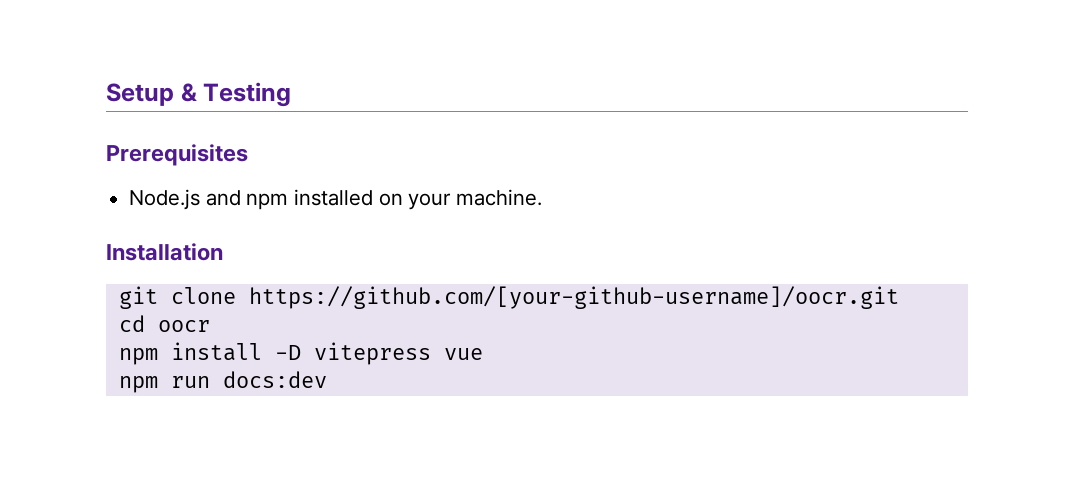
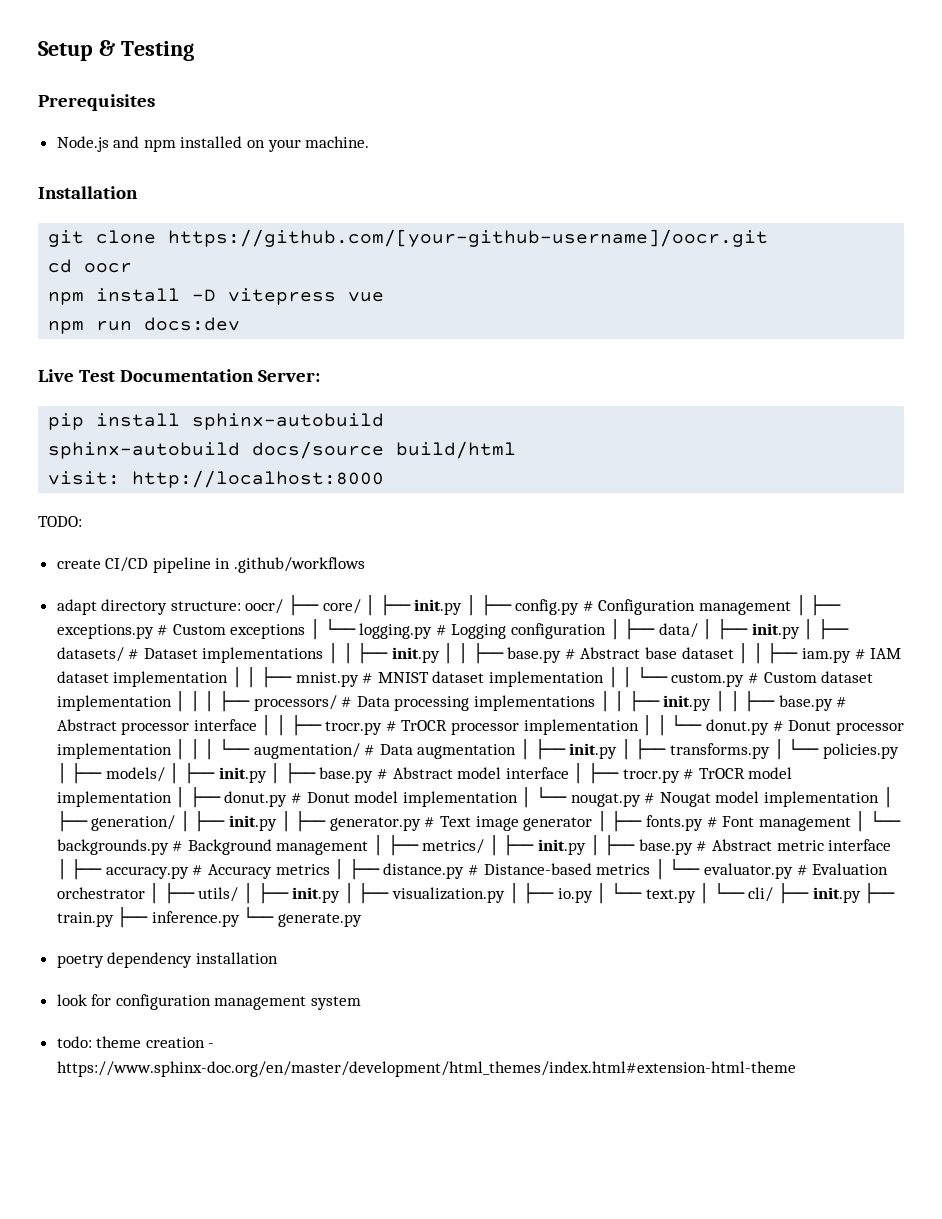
(327, 379) none -> [38,369,321,382] [48,413,385,430] [48,441,517,459] [48,470,385,488] [38,516,82,527] [56,557,366,573] [56,595,842,616] [56,619,849,640] [56,643,902,664] [56,667,874,688] [56,691,848,712] [56,715,904,736] [56,739,899,760] [56,763,793,784] [56,787,893,808] [56,811,901,832] [56,835,892,856] [56,859,889,880] [56,883,896,904] [56,907,363,928] [56,952,278,968] [56,994,362,1010] [56,1036,215,1048] [56,1061,796,1077] // Live Test Documentation Server: // pip install sphinx-autobuild // sphinx-autobuild docs/source build/html // visit: http://localhost:8000 // TODO: // create CI/CD pipeline in .github/workflows // adapt directory structure: oocr/ ├── core/ │ ├── init.py │ ├── config.py # Configuration management │ ├── exceptions.py # Custom exceptions │ └── logging.py # Logging configuration │ ├── data/ │ ├── init.py │ ├── datasets/ # Dataset implementations │ │ ├── init.py │ │ ├── base.py # Abstract base dataset │ │ ├── iam.py # IAM dataset implementation │ │ ├── mnist.py # MNIST dataset implementation │ │ └── custom.py # Custom dataset implementation │ │ │ ├── processors/ # Data processing implementations │ │ ├── init.py │ │ ├── base.py # Abstract processor interface │ │ ├── trocr.py # TrOCR processor implementation │ │ └── donut.py # Donut processor implementation │ │ │ └── augmentation/ # Data augmentation │ ├── init.py │ ├── transforms.py │ └── policies.py │ ├── models/ │ ├── init.py │ ├── base.py # Abstract model interface │ ├── trocr.py # TrOCR model implementation │ ├── donut.py # Donut model implementation │ └── nougat.py # Nougat model implementation │ ├── generation/ │ ├── init.py │ ├── generator.py # Text image generator │ ├── fonts.py # Font management │ └── backgrounds.py # Background management │ ├── metrics/ │ ├── init.py │ ├── base.py # Abstract metric interface │ ├── accuracy.py # Accuracy metrics │ ├── distance.py # Distance-based metrics │ └── evaluator.py # Evaluation orchestrator │ ├── utils/ │ ├── init.py │ ├── visualization.py │ ├── io.py │ └── text.py │ └── cli/ ├── init.py ├── train.py ├── inference.py └── generate.py // poetry dependency installation // look for configuration management system // todo: theme creation - https://www.sphinx-doc.org/en/master/development/html_themes/index.html#extension-html-theme

